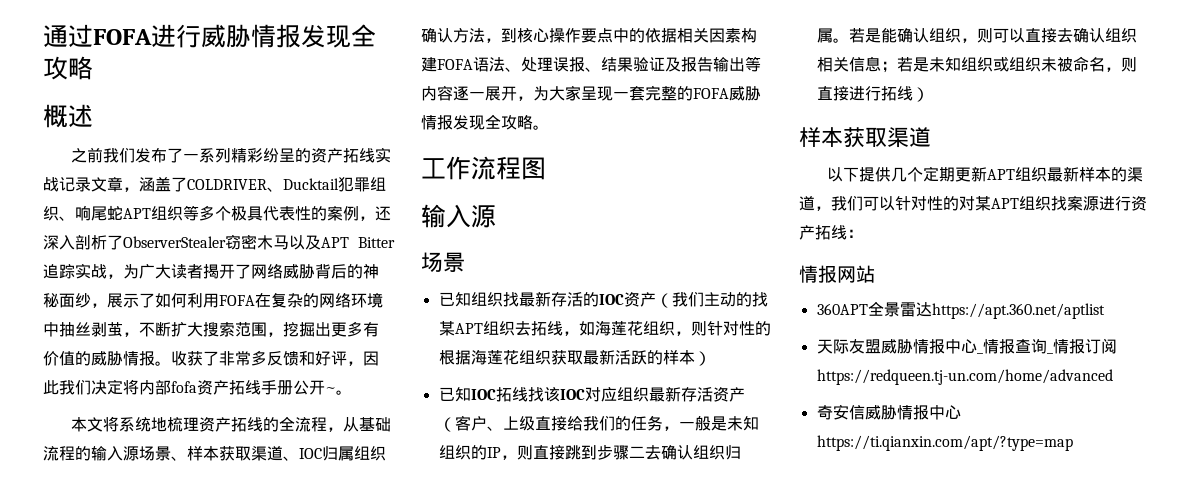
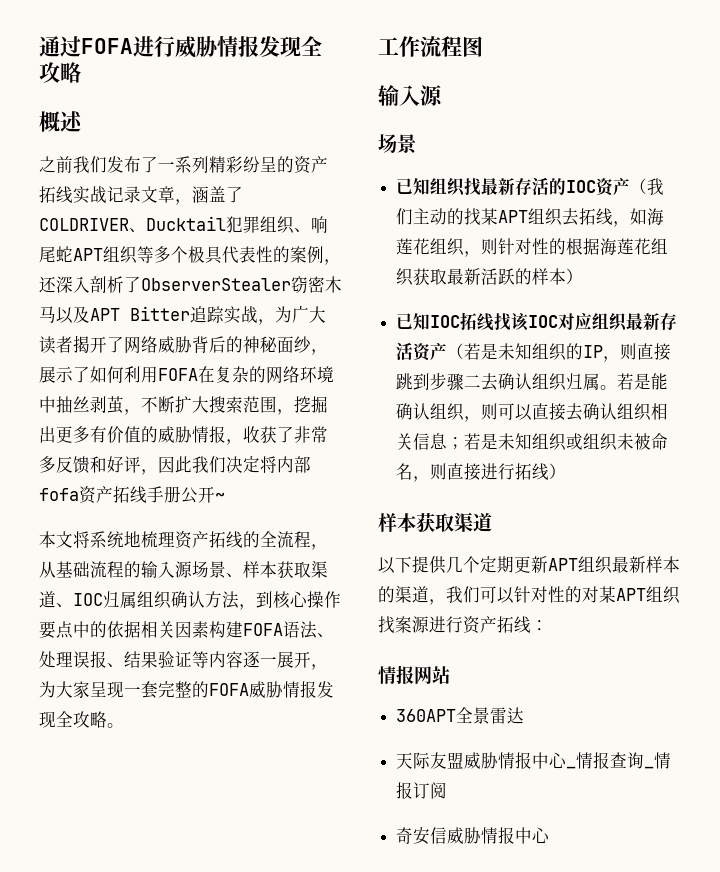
[155,361,171,366] 。 -> [226,439,243,445] ，
[336,390,352,395] 。 -> (225, 496) none
[665,57,745,72] 及报告输出 -> (192, 659) none
[454,415,711,431] 客户、上级直接给我们的任务，一般 -> [464,343,482,360] 若
[931,303,1105,319] https://apt.360.net/aptlist -> (525, 715) none
[816,369,1113,385] https://redqueen.tj-un.com/home/advanced -> (448, 790) none
[816,435,1073,451] https://ti.qianxin.com/apt/?type=map -> (551, 835) none

